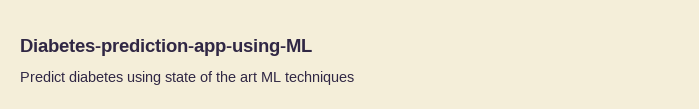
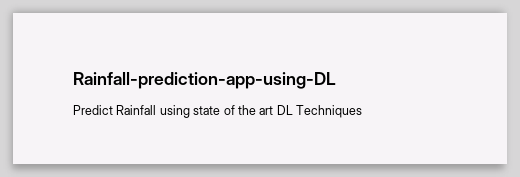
[20,39,312,56] Diabetes-prediction-app-using-ML -> [73,72,336,89] Rainfall-prediction-app-using-DL
[69,71,123,82] diabetes -> [116,105,157,115] Rainfall
[261,71,354,85] ML techniques -> [276,105,362,118] DL Techniques

